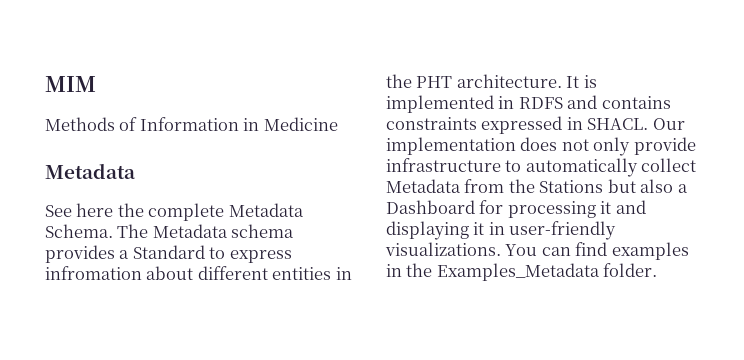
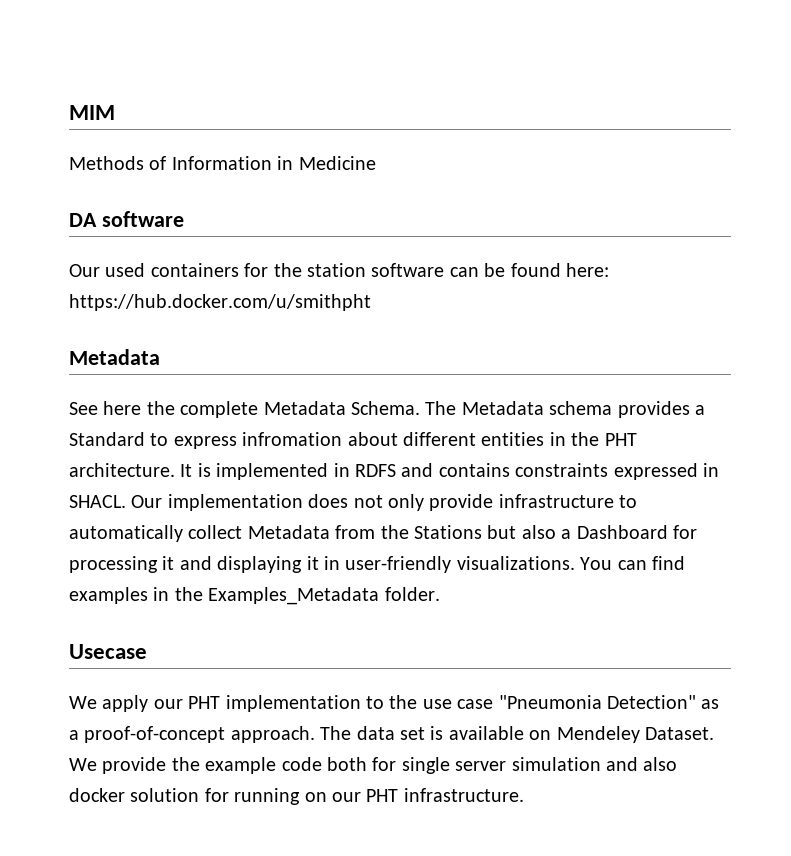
(338, 124) none -> [69,211,184,227] [69,263,609,277] [69,294,371,311] // DA software // Our used containers for the station software can be found here: https://hub.docker.com/u/smithpht
(658, 270) none -> [69,644,147,659] [69,695,720,712] [69,726,714,743] [69,757,678,774] [69,788,524,805] // Usecase // We apply our PHT implementation to the use case "Pneumonia Detection" as a proof-of-concept approach. The data set is available on Mendeley Dataset. We provide the example code both for single server simulation and also docker solution for running on our PHT infrastructure.

